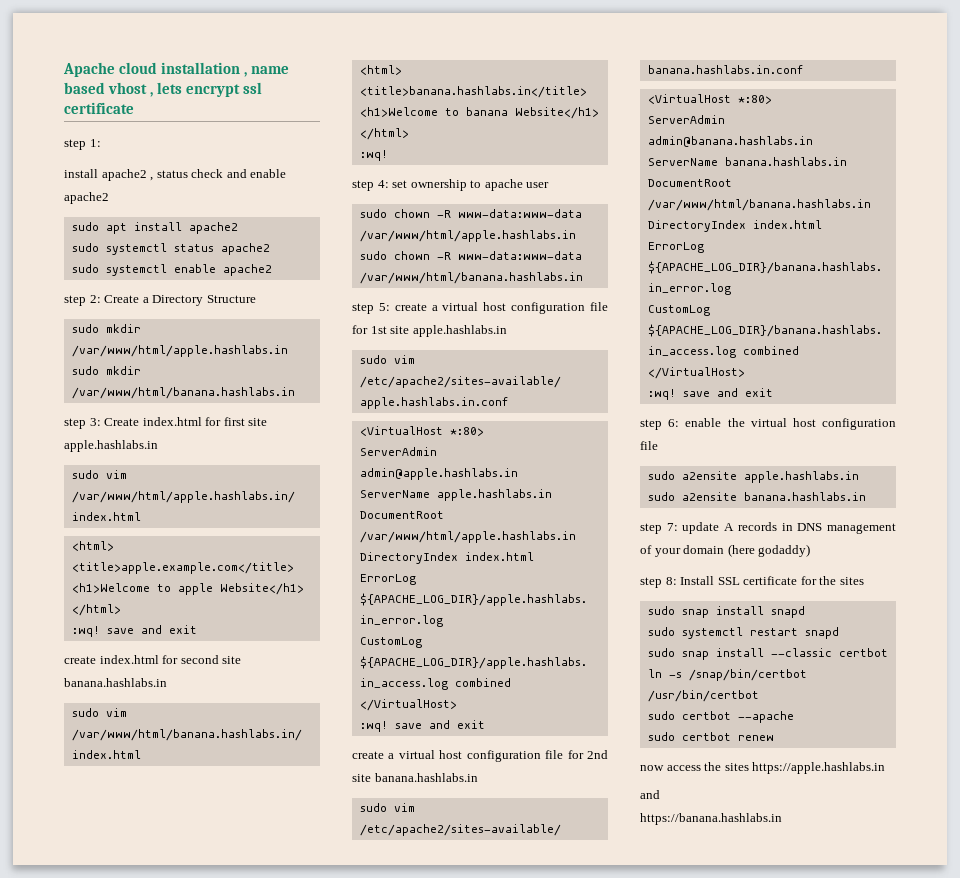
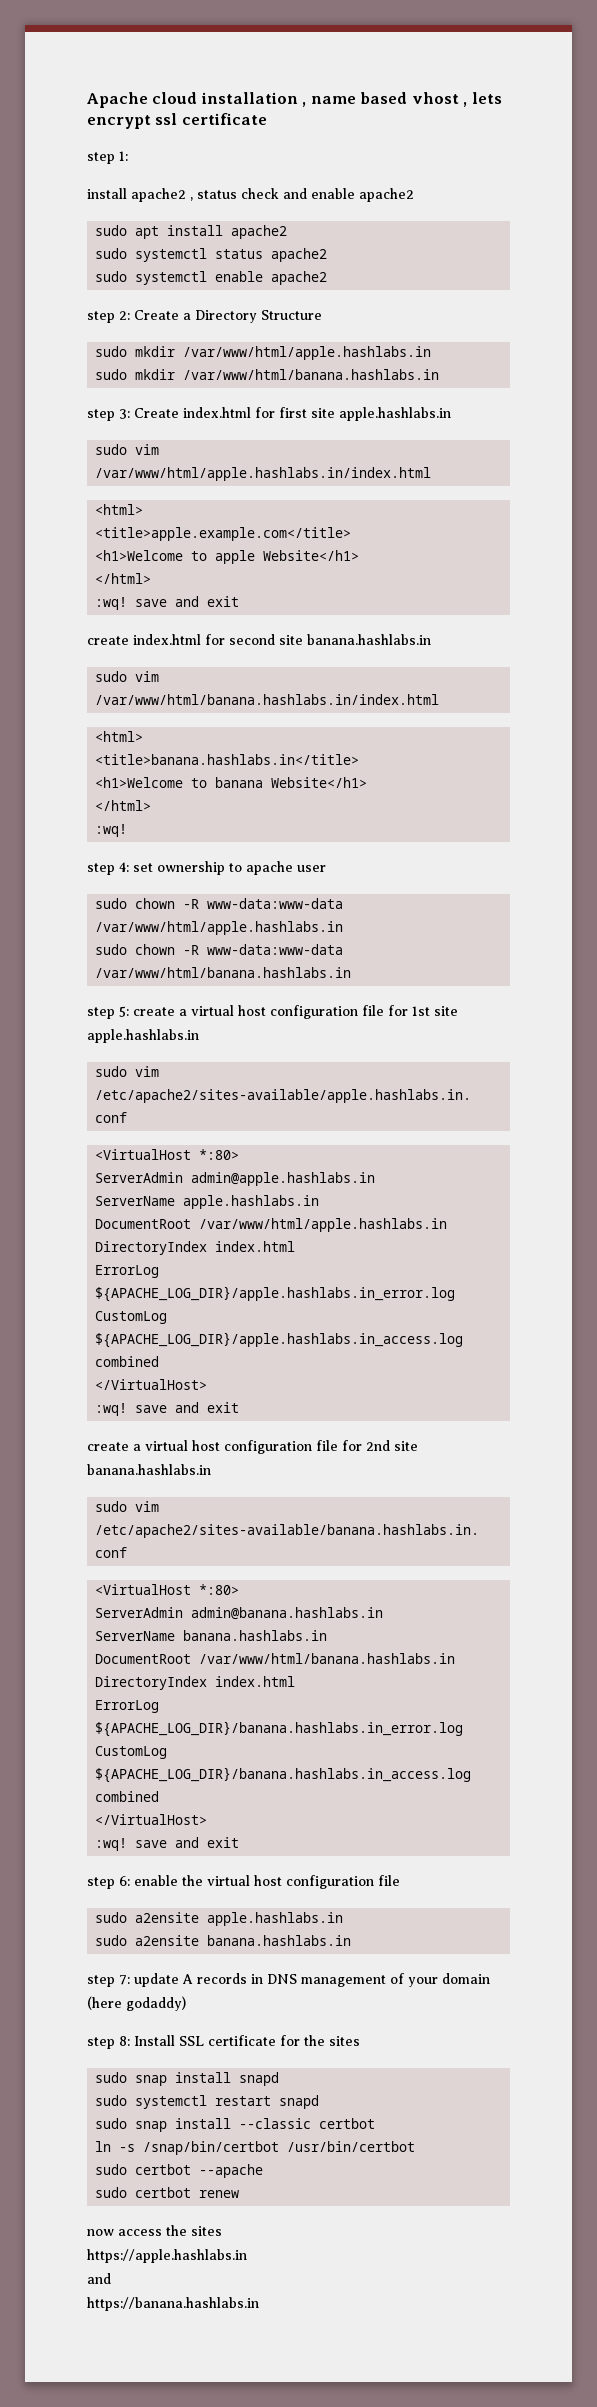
(749, 767) none -> (222, 2231) //

